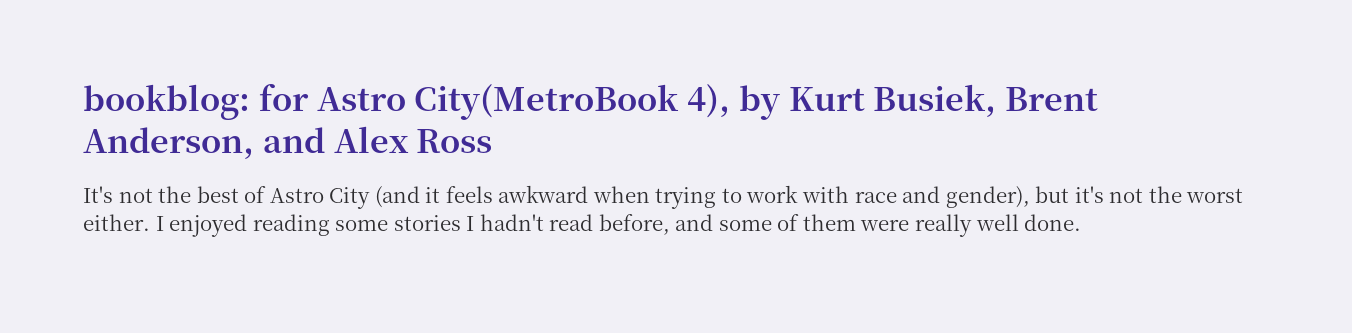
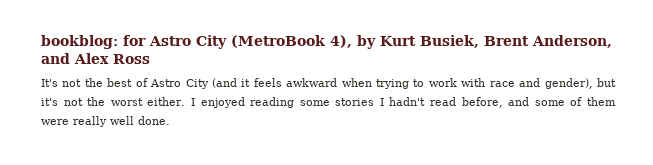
[414,84,680,120] City(MetroBook -> [196,35,325,49] City (MetroBook

